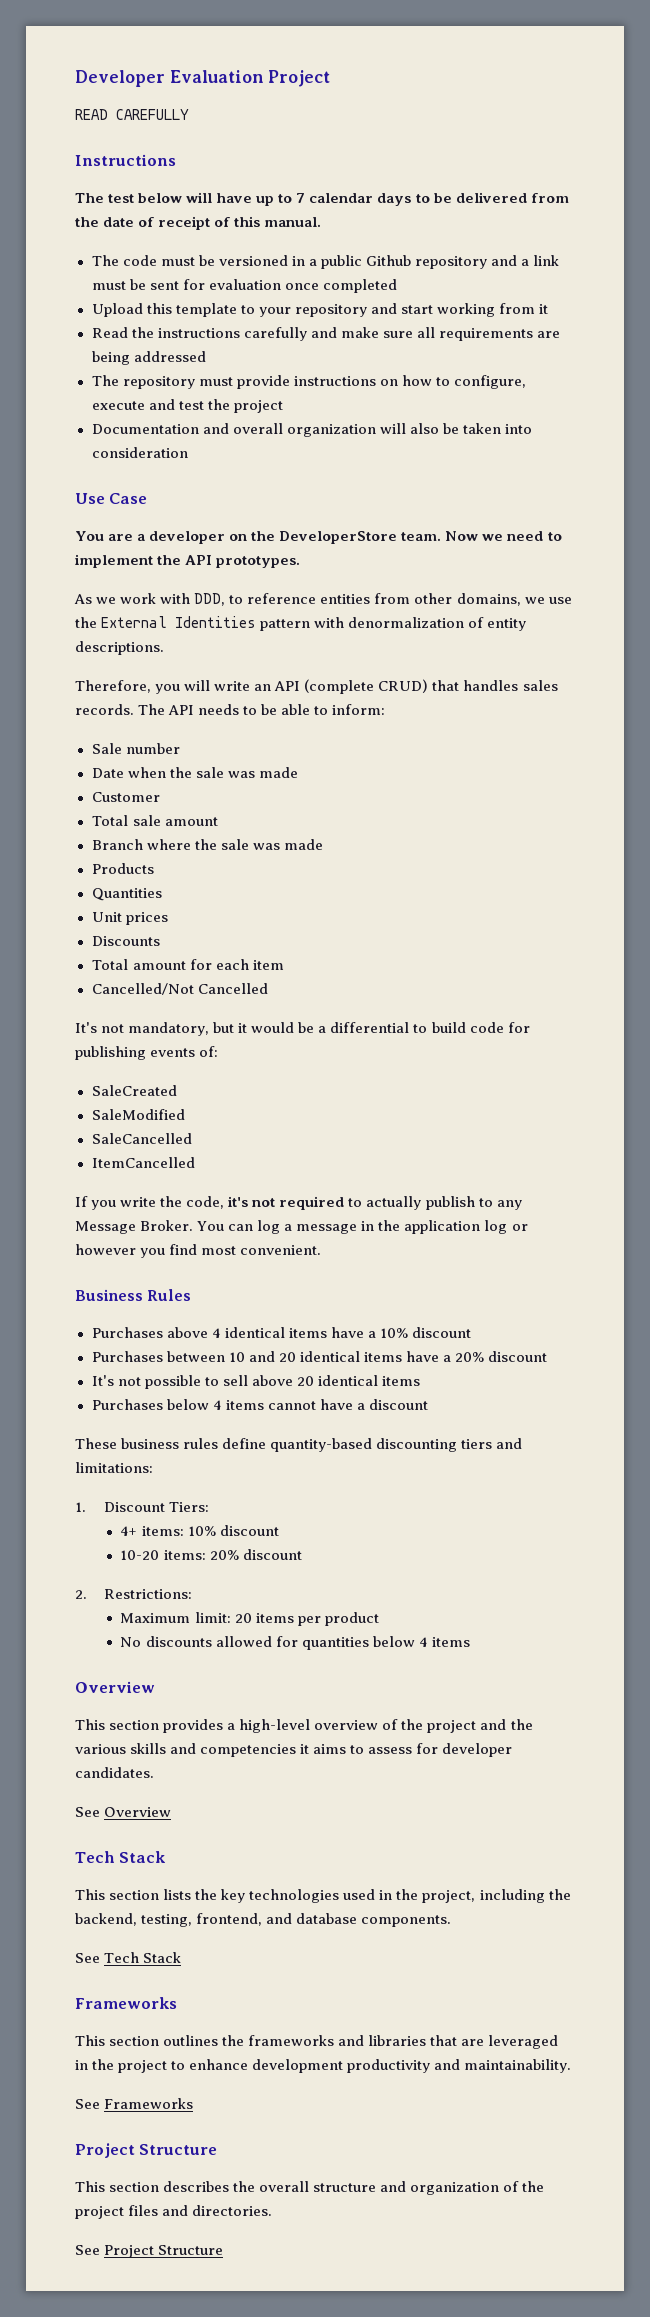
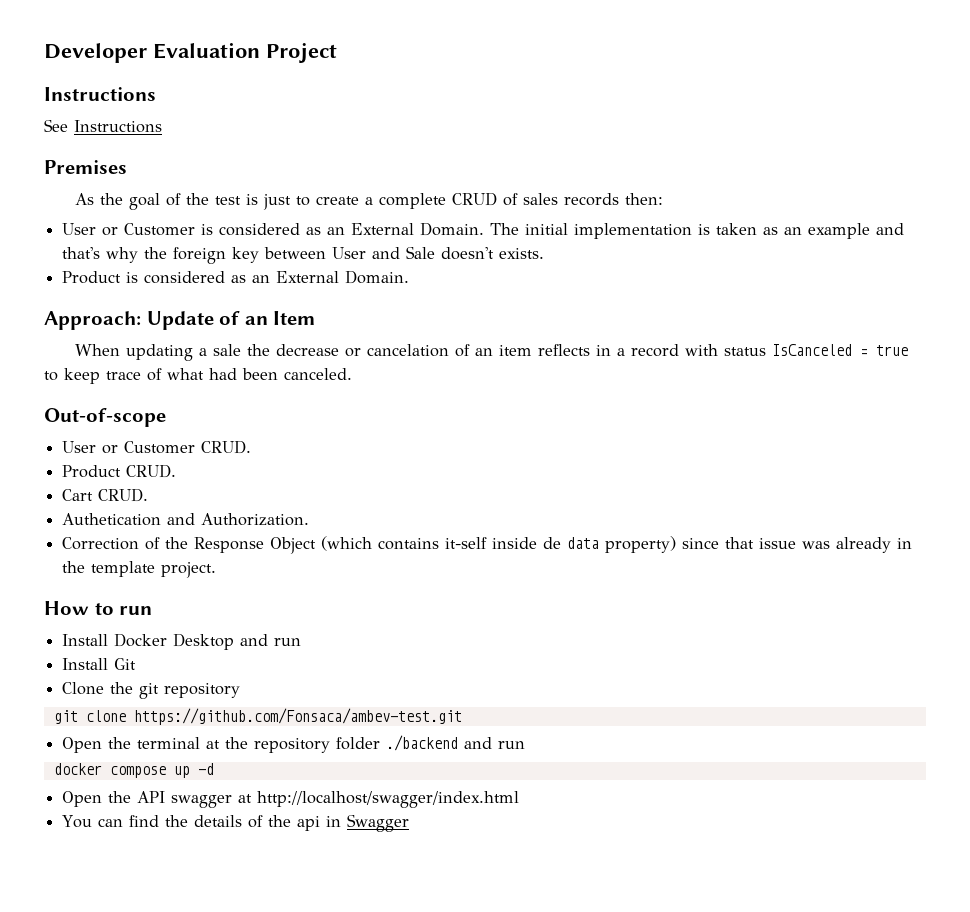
[75,109,189,120] [75,154,176,166] [75,192,569,206] [75,216,322,230] [91,255,560,269] [91,279,397,293] [91,303,548,317] [91,327,560,341] [91,351,206,365] [91,375,526,389] [91,399,283,413] [91,423,532,437] [91,447,188,458] [75,493,148,504] [75,531,562,544] [75,554,301,568] [74,593,572,606] [75,616,527,631] [75,641,164,655] [75,679,558,694] [75,704,386,715] [91,743,180,754] [91,767,298,778] [91,792,160,802] [91,815,218,826] [91,839,323,850] [91,863,154,874] [91,888,162,901] [91,912,168,925] [91,936,160,946] [91,959,284,970] [91,983,268,995] [75,1022,530,1036] [75,1046,219,1060] [91,1085,177,1096] [91,1109,185,1120] [91,1133,192,1144] [91,1157,195,1168] [75,1196,522,1210] [75,1220,528,1234] [75,1244,322,1258] [75,1289,192,1301] [91,1327,471,1338] [91,1351,548,1362] [91,1375,420,1389] [91,1399,428,1410] [75,1438,523,1452] [75,1462,153,1473] [75,1502,210,1512] [120,1525,279,1536] [120,1549,302,1560] [75,1589,192,1599] [120,1612,379,1626] [120,1636,470,1650] [75,1681,155,1693] [75,1719,533,1733] [75,1743,513,1757] [75,1767,154,1778] [75,1807,172,1817] [75,1851,167,1863] [75,1889,571,1903] [75,1913,452,1927] [75,1952,182,1963] [75,1997,177,2009] [75,2035,559,2049] [75,2059,572,2073] [75,2098,194,2109] [75,2143,218,2158] [75,2181,545,2195] [75,2205,273,2219] [75,2245,224,2258] // READ CAREFULLY // Instructions // The test below will have up to 7 calendar days to be delivered from the date of receipt of this manual. // The code must be versioned in a public Github repository and a link must be sent for evaluation once completed // Upload this template to your repository and start working from it // Read the instructions carefully and make sure all requirements are being addressed // The repository must provide instructions on how to configure, execute and test the project // Documentation and overall organization will also be taken into consideration // Use Case // You are a developer on the DeveloperStore team. Now we need to implement the API prototypes. // As we work with DDD, to reference entities from other domains, we use the External Identities pattern with denormalization of entity descriptions. // Therefore, you will write an API (complete CRUD) that handles sales records. The API needs to be able to inform: // Sale number // Date when the sale was made // Customer // Total sale amount // Branch where the sale was made // Products // Quantities // Unit prices // Discounts // Total amount for each item // Cancelled/Not Cancelled // It's not mandatory, but it would be a differential to build code for publishing events of: // SaleCreated // SaleModified // SaleCancelled // ItemCancelled // If you write the code, it's not required to actually publish to any Message Broker. You can log a message in the application log or however you find most convenient. // Business Rules // Purchases above 4 identical items have a 10% discount // Purchases between 10 and 20 identical items have a 20% discount // It's not possible to sell above 20 identical items // Purchases below 4 items cannot have a discount // These business rules define quantity-based discounting tiers and limitations: // 1. Discount Tiers: // 4+ items: 10% discount // 10-20 items: 20% discount // 2. Restrictions: // Maximum limit: 20 items per product // No discounts allowed for quantities below 4 items // Overview // This section provides a high-level overview of the project and the various skills and competencies it aims to assess for developer candidates. // See Overview // Tech Stack // This section lists the key technologies used in the project, including the backend, testing, frontend, and database components. // See Tech Stack // Frameworks // This section outlines the frameworks and libraries that are leveraged in the project to enhance development productivity and maintainability. // See Frameworks // Project Structure // This section describes the overall structure and organization of the project files and directories. // See Project Structure -> [44,87,156,101] [44,119,162,133] [44,160,127,174] [74,192,663,210] [62,222,905,239] [62,246,545,264] [62,270,410,284] [44,311,316,330] [74,344,908,361] [44,368,352,384] [44,408,166,427] [62,440,252,454] [62,464,177,478] [62,488,149,502] [62,513,310,526] [62,536,913,554] [62,561,217,578] [44,601,153,615] [62,633,302,650] [62,658,137,670] [62,682,241,699] [53,708,462,725] [62,735,526,753] [53,763,214,778] [62,791,520,808] [62,814,410,832] // Instructions // See Instructions // Premises // As the goal of the test is just to create a complete CRUD of sales records then: // User or Customer is considered as an External Domain. The initial implementation is taken as an example and that's why the foreign key between User and Sale doesn't exists. // Product is considered as an External Domain. // Approach: Update of an Item // When updating a sale the decrease or cancelation of an item reflects in a record with status IsCanceled = true to keep trace of what had been canceled. // Out-of-scope // User or Customer CRUD. // Product CRUD. // Cart CRUD. // Authetication and Authorization. // Correction of the Response Object (which contains it-self inside de data property) since that issue was already in the template project. // How to run // Install Docker Desktop and run // Install Git // Clone the git repository // git clone https://github.com/Fonsaca/ambev-test.git // Open the terminal at the repository folder ./backend and run // docker compose up -d // Open the API swagger at http://localhost/swagger/index.html // You can find the details of the api in Swagger

